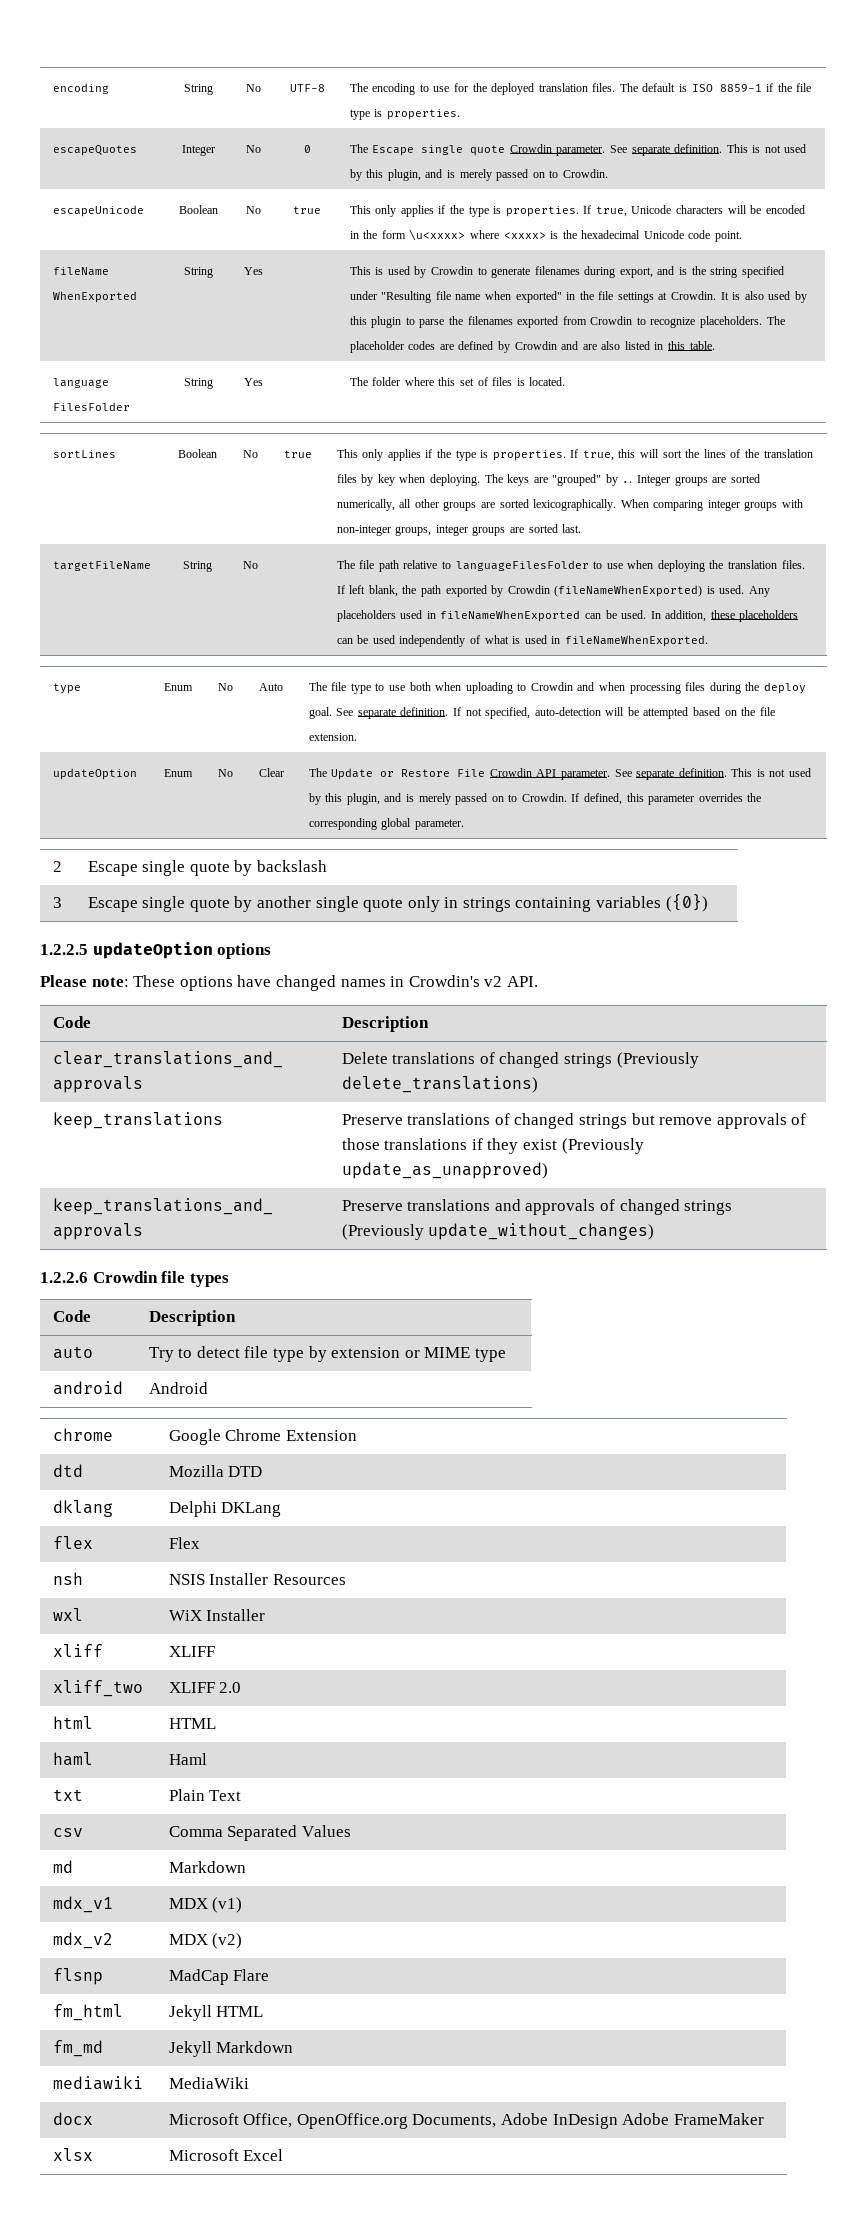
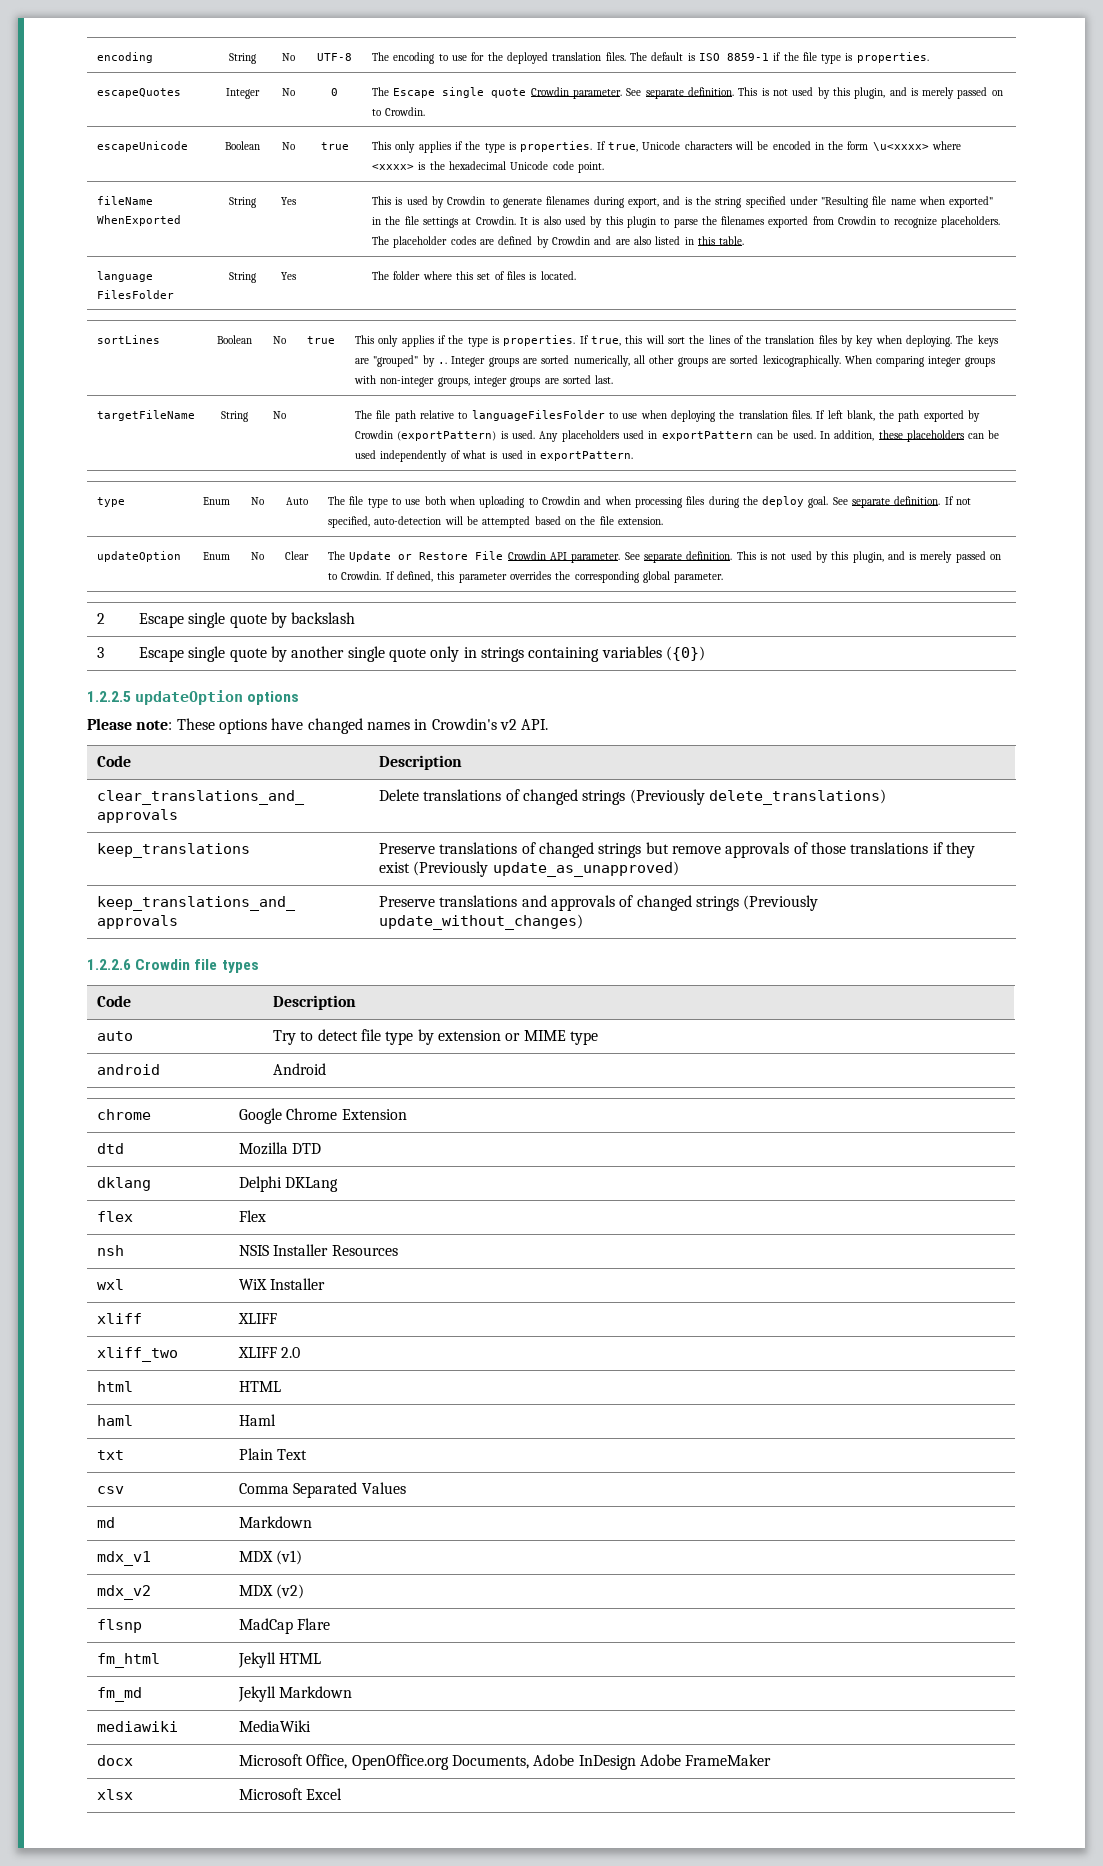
[554,585,703,597] (fileNameWhenExported) -> [397,431,497,441] (exportPattern)
[440,610,581,622] fileNameWhenExported -> [661,431,753,441] exportPattern
[564,635,708,647] fileNameWhenExported. -> [540,451,634,461] exportPattern.

